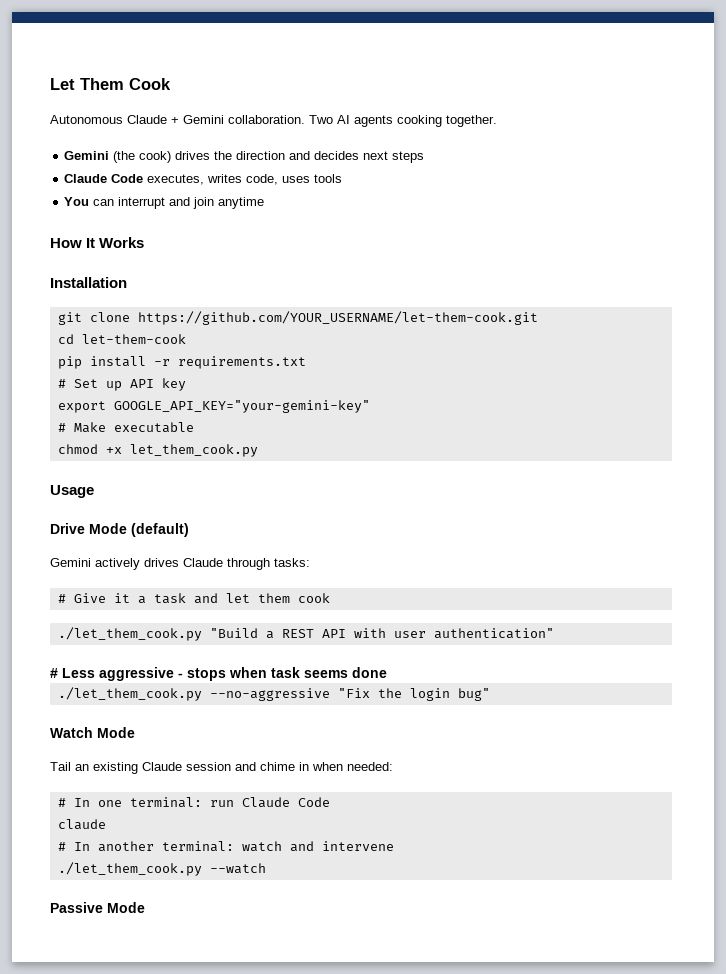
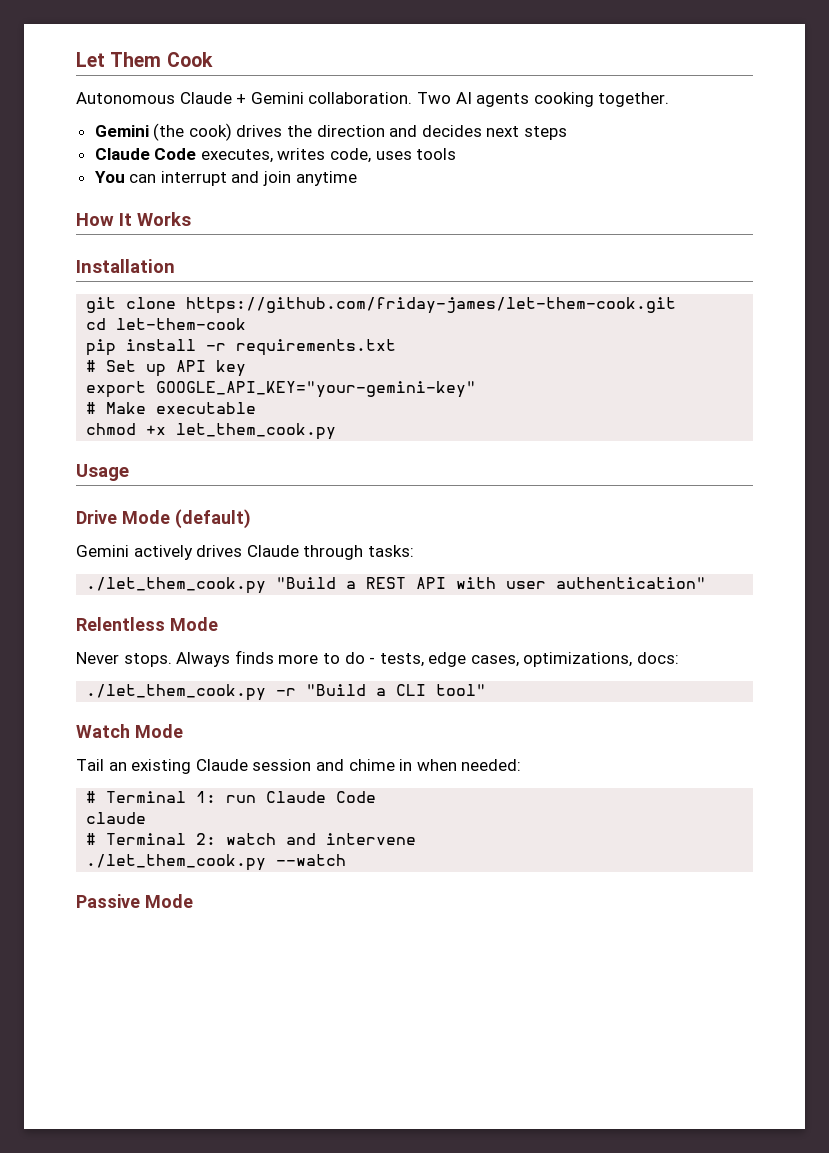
[137,311,538,325] https://github.com/YOUR_USERNAME/let-them-cook.git -> [186,297,677,314] https://github.com/friday-james/let-them-cook.git
[57,593,330,604] // # Give it a task and let them cook -> (414, 551) none
[50,667,387,681] [57,687,490,701] # Less aggressive - stops when task seems done // ./let_them_cook.py --no-aggressive "Fix the login bug" -> [76,617,218,631] [76,650,680,667] [86,684,487,701] Relentless Mode // Never stops. Always finds more to do - tests, edge cases, optimizations, docs: // ./let_them_cook.py -r "Build a CLI tool"
[73,797,202,808] In one terminal: -> [106,791,217,803] Terminal 1:
[73,841,234,852] In another terminal: -> [106,833,217,845] Terminal 2:

